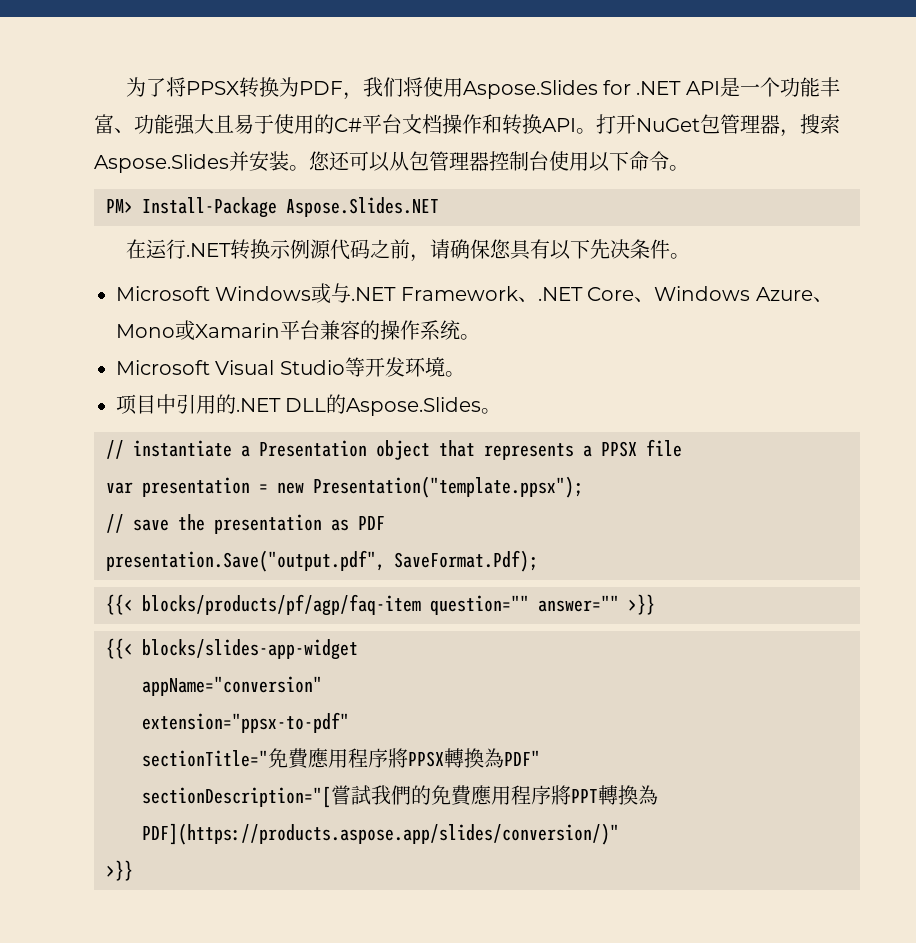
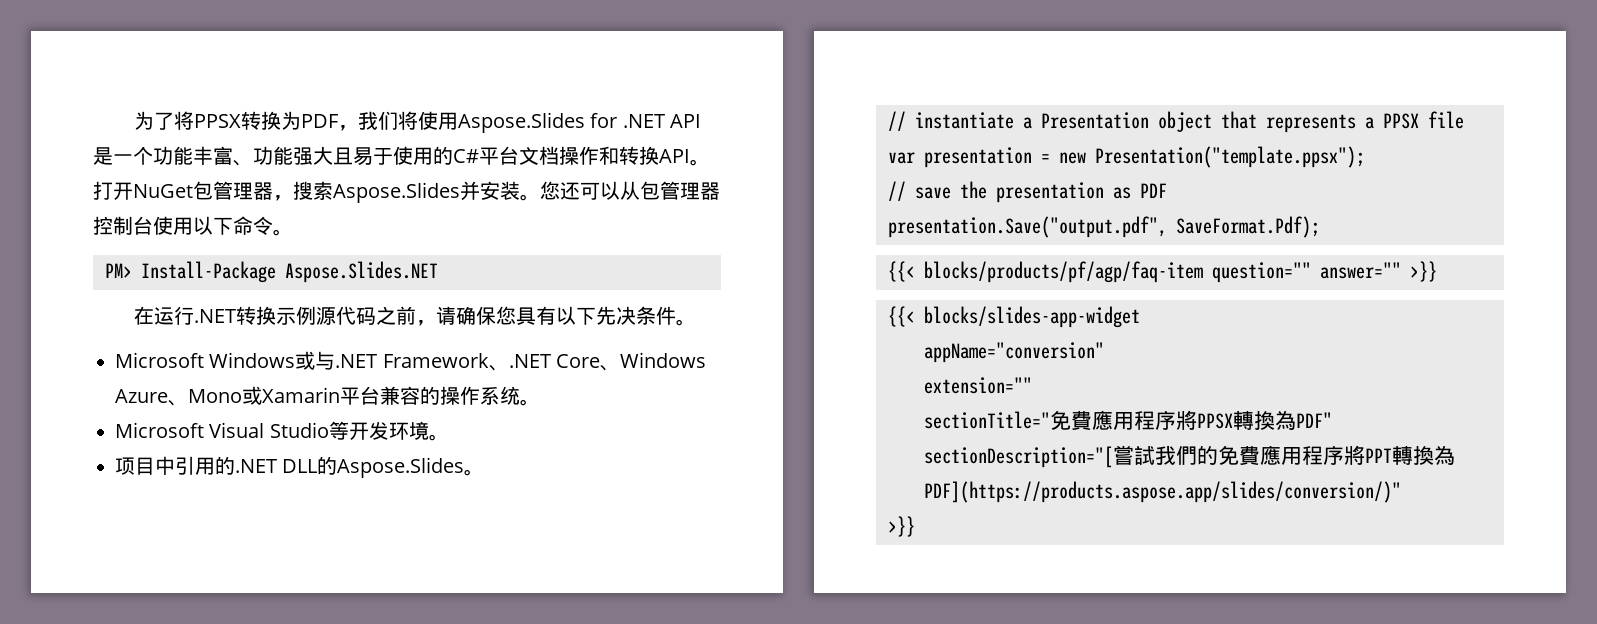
[142,712,349,733] extension="ppsx-to-pdf" -> [924,377,1032,394] extension=""

